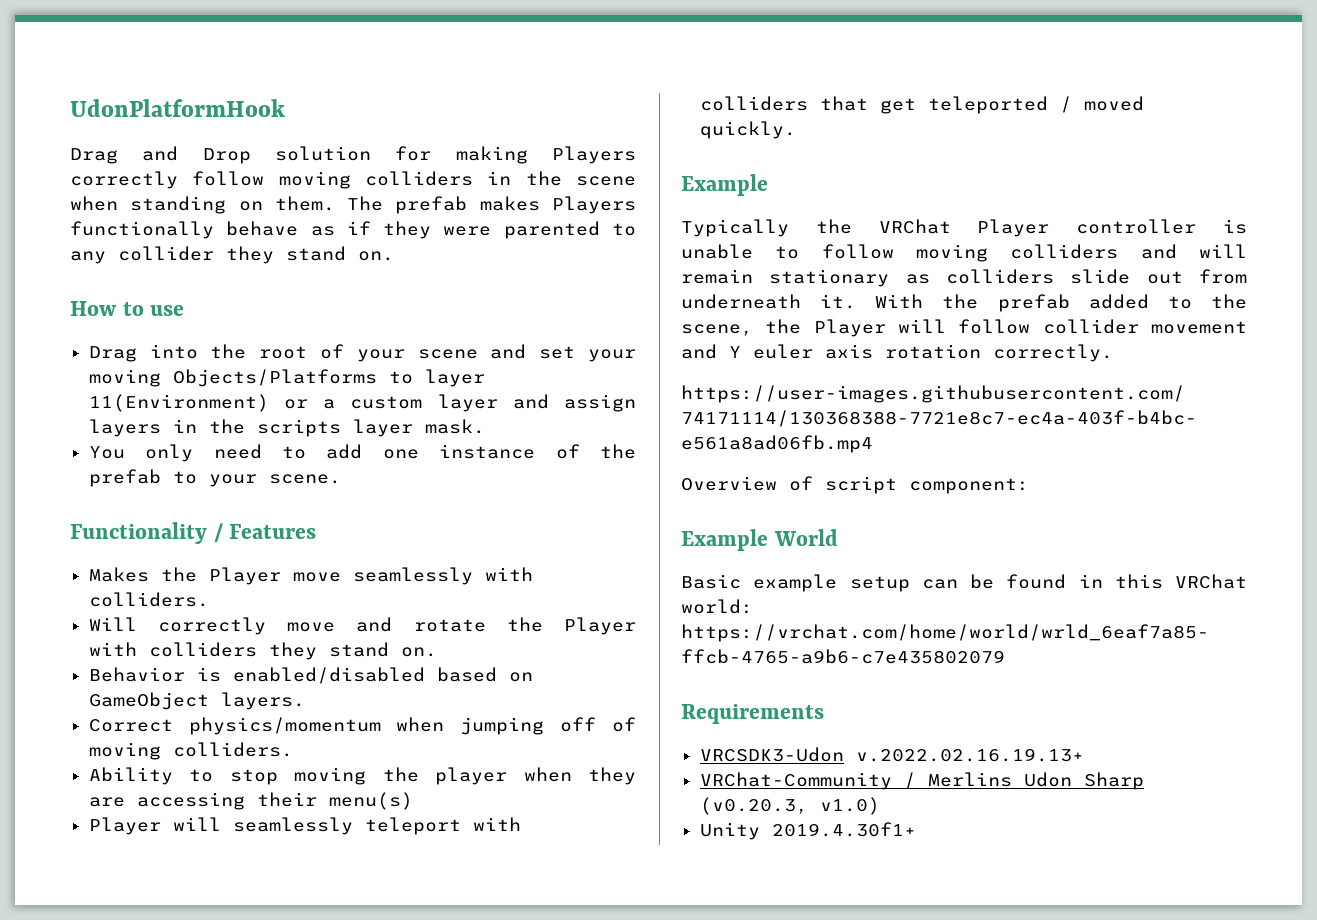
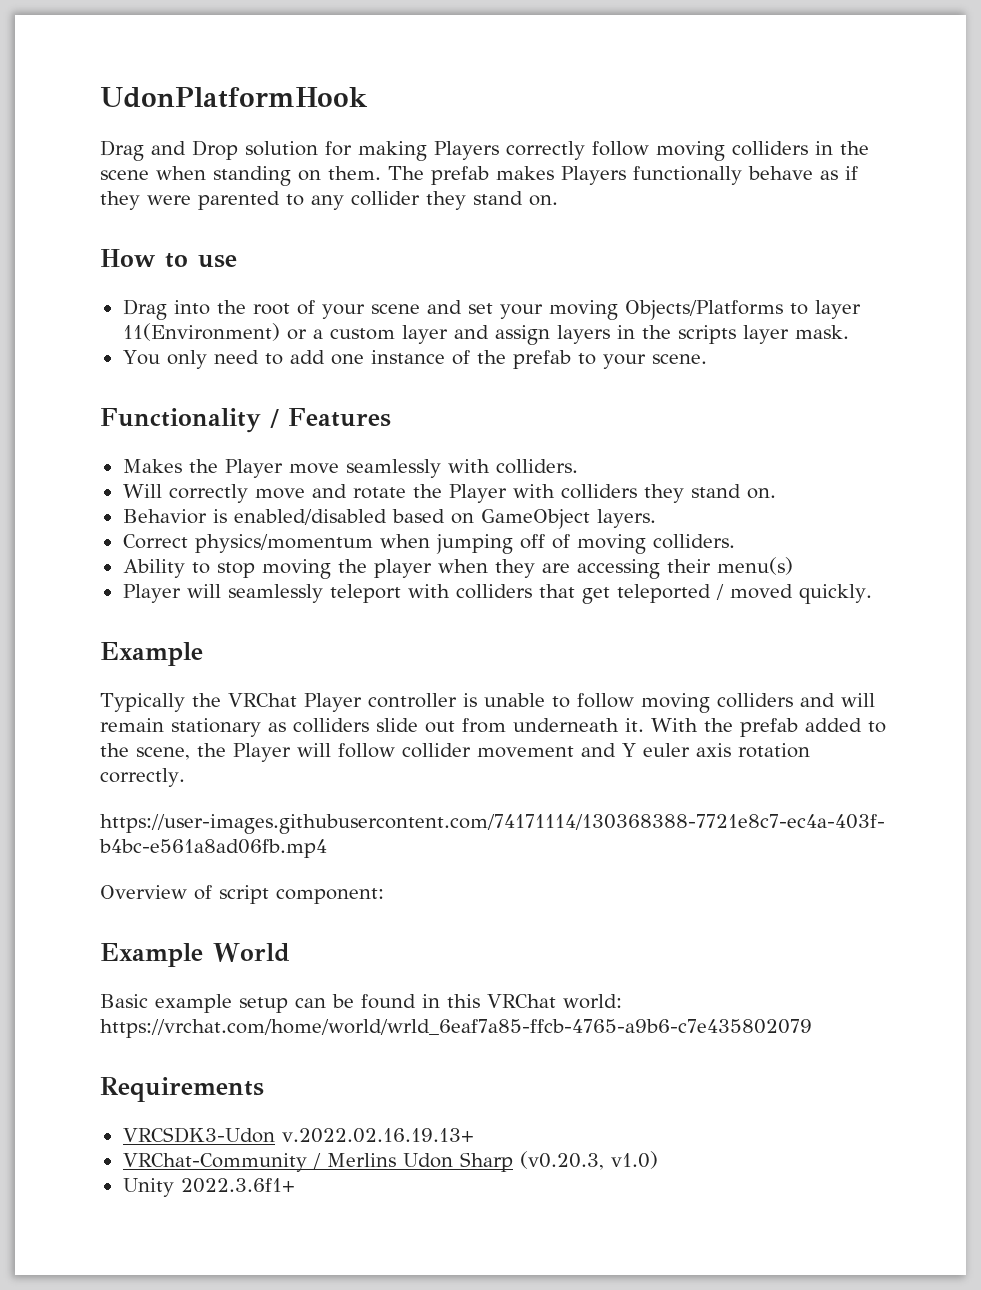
[771,822,916,837] 2019.4.30f1+ -> [180,1178,295,1193] 2022.3.6f1+

